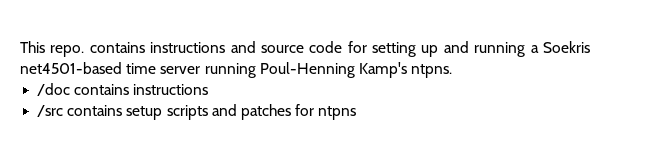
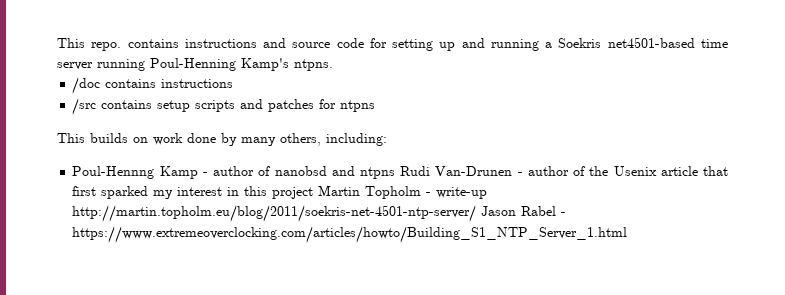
(357, 113) none -> [57,133,387,146] [72,166,729,179] [72,185,488,199] [72,205,567,222] [72,226,628,243] // This builds on work done by many others, including: // Poul-Hennng Kamp - author of nanobsd and ntpns Rudi Van-Drunen - author of the Usenix article that first sparked my interest in this project Martin Topholm - write-up http://martin.topholm.eu/blog/2011/soekris-net-4501-ntp-server/ Jason Rabel - https://www.extremeoverclocking.com/articles/howto/Building_S1_NTP_Server_1.html

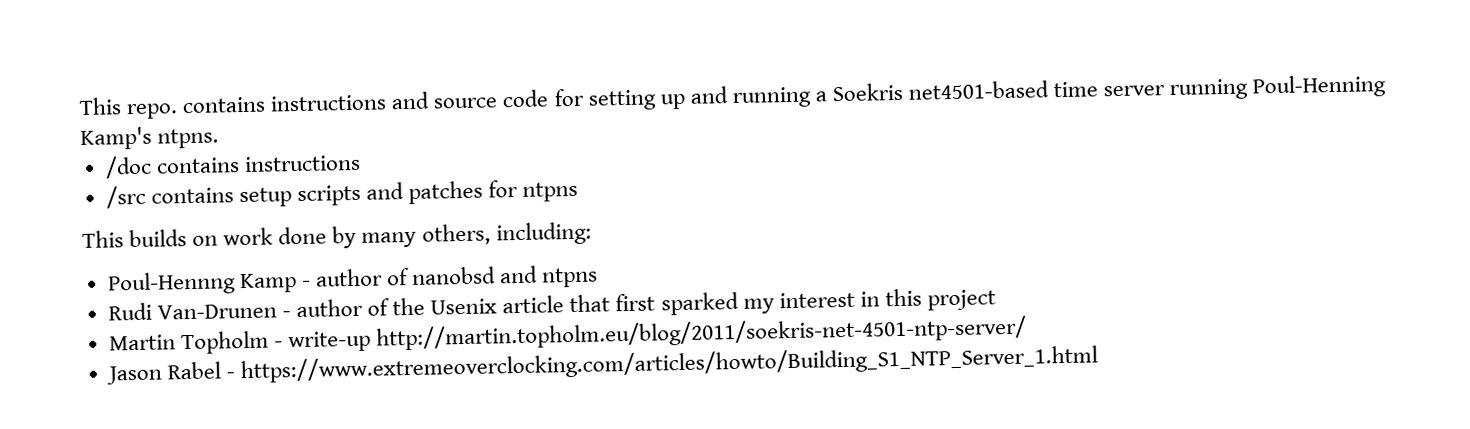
(395, 173) none -> (599, 277) //
(314, 193) none -> (996, 300) //
(477, 213) none -> (1028, 333) //

